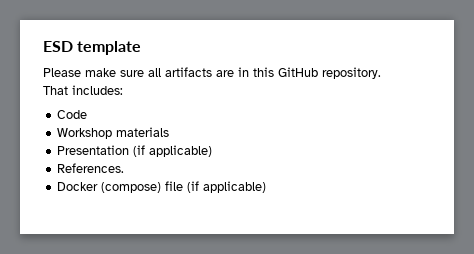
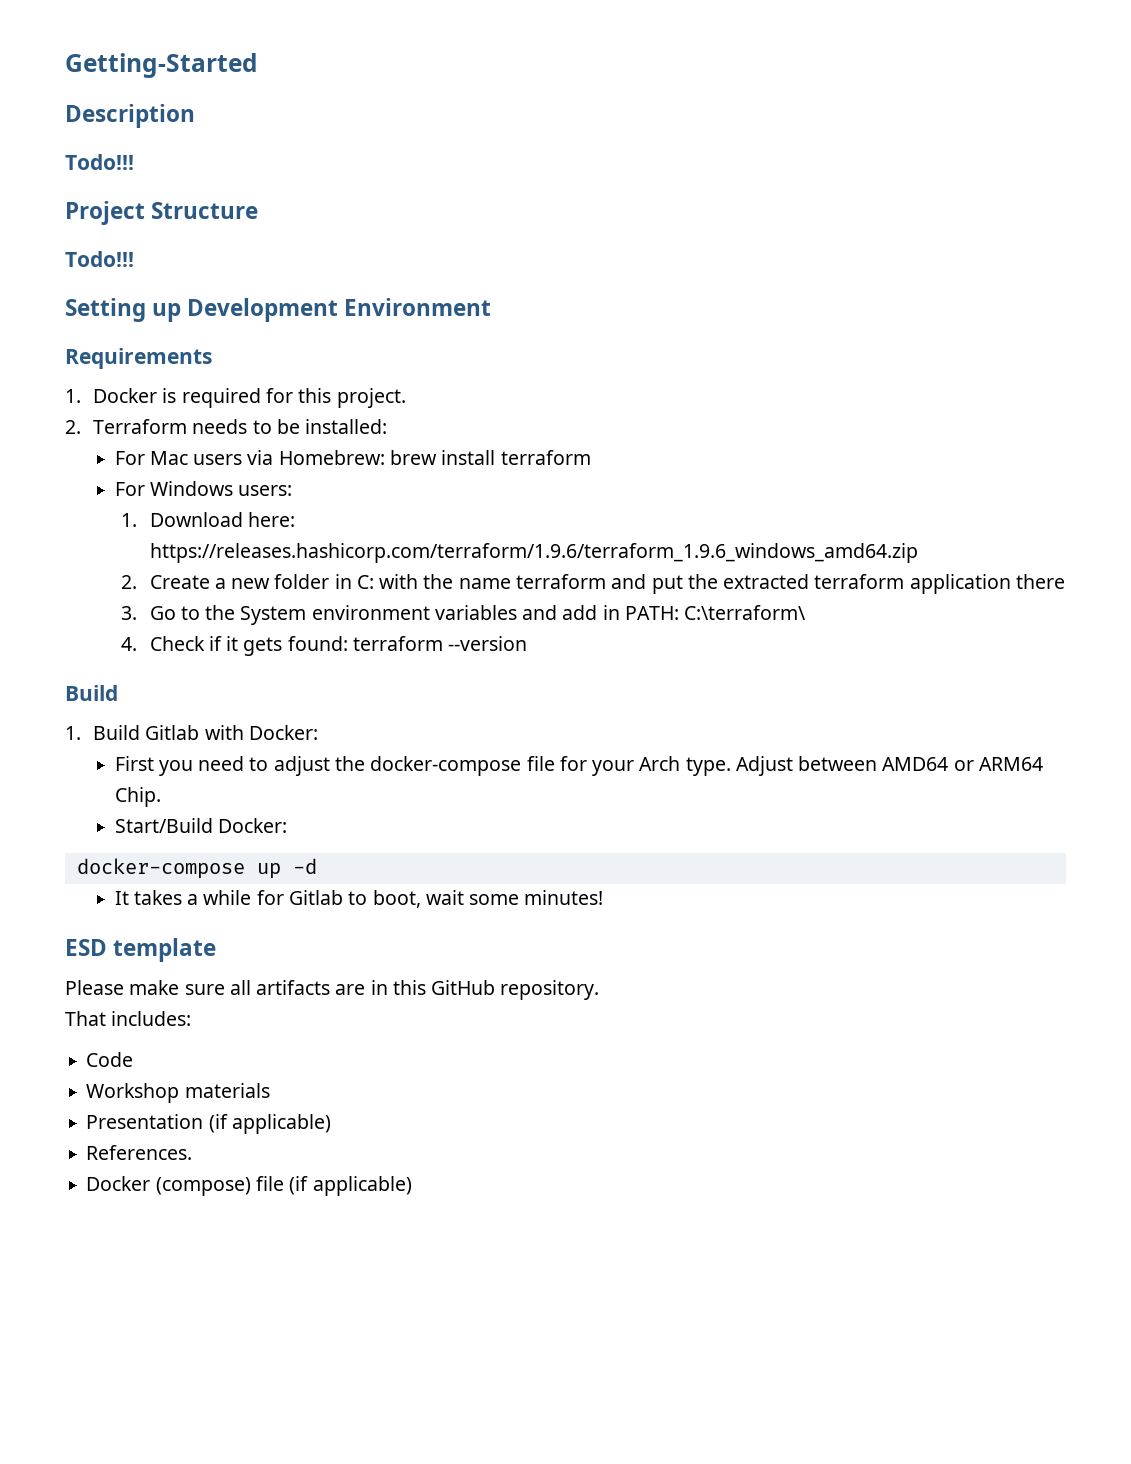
(43, 46) none -> [65,53,258,78] [65,104,195,128] [65,154,134,170] [65,201,259,225] [65,251,134,267] [65,298,492,322] [65,348,212,369] [65,388,406,408] [65,419,388,434] [114,450,591,465] [114,481,293,496] [121,512,295,527] [149,543,918,563] [121,574,1065,594] [121,605,807,625] [121,636,528,656] [65,685,118,701] [65,725,318,740] [114,756,1043,776] [114,787,161,807] [114,818,287,833] [76,858,317,879] [114,890,604,908] Getting-Started // Description // Todo!!! // Project Structure // Todo!!! // Setting up Development Environment // Requirements // 1. Docker is required for this project. // 2. Terraform needs to be installed: // For Mac users via Homebrew: brew install terraform // For Windows users: // 1. Download here: https://releases.hashicorp.com/terraform/1.9.6/terraform_1.9.6_windows_amd64.zip // 2. Create a new folder in C: with the name terraform and put the extracted terraform application there // 3. Go to the System environment variables and add in PATH: C:\terraform\ // 4. Check if it gets found: terraform --version // Build // 1. Build Gitlab with Docker: // First you need to adjust the docker-compose file for your Arch type. Adjust between AMD64 or ARM64 Chip. // Start/Build Docker: // docker-compose up -d // It takes a while for Gitlab to boot, wait some minutes! //

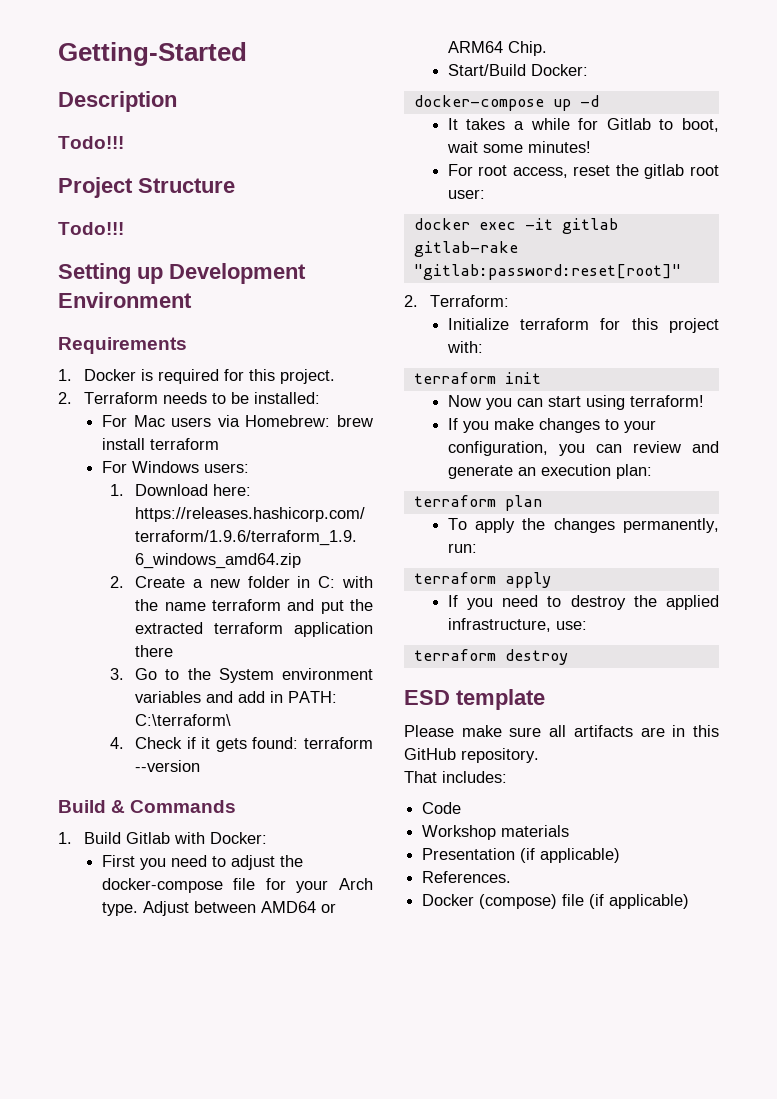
(118, 693) none -> [111,800,237,813] & Commands
(604, 897) none -> [447,164,719,179] [447,189,485,199] [413,218,618,234] [413,241,518,257] [413,264,681,280] [404,295,509,307] [447,318,719,333] [446,341,483,353] [413,372,541,384] [447,395,704,410] [447,418,656,433] [447,441,719,456] [447,464,652,479] [413,495,542,511] [447,518,719,533] [447,543,477,553] [413,572,551,588] [447,595,719,610] [447,618,587,632] [413,649,568,665] // For root access, reset the gitlab root user: // docker exec -it gitlab gitlab-rake "gitlab:password:reset[root]" // 2. Terraform: // Initialize terraform for this project with: // terraform init // Now you can start using terraform! // If you make changes to your configuration, you can review and generate an execution plan: // terraform plan // To apply the changes permanently, run: // terraform apply // If you need to destroy the applied infrastructure, use: // terraform destroy

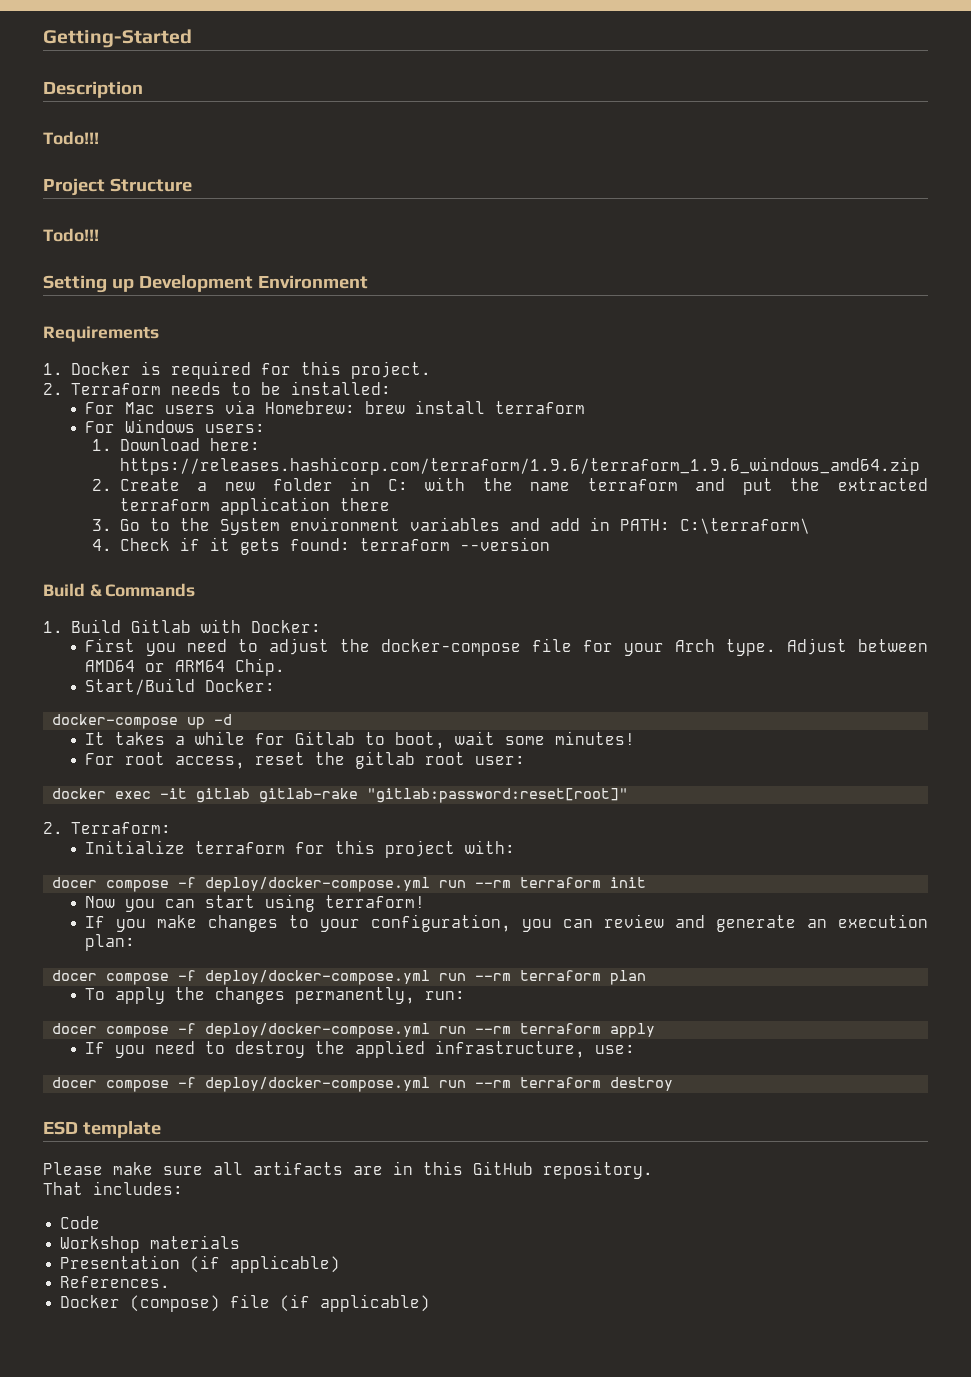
(483, 347) none -> [52,877,512,892] docer compose -f deploy/docker-compose.yml run --rm
(652, 471) none -> [52,970,512,985] docer compose -f deploy/docker-compose.yml run --rm
(477, 548) none -> [52,1023,512,1038] docer compose -f deploy/docker-compose.yml run --rm
(587, 625) none -> [52,1077,512,1092] docer compose -f deploy/docker-compose.yml run --rm

